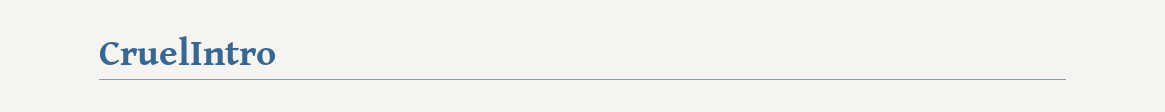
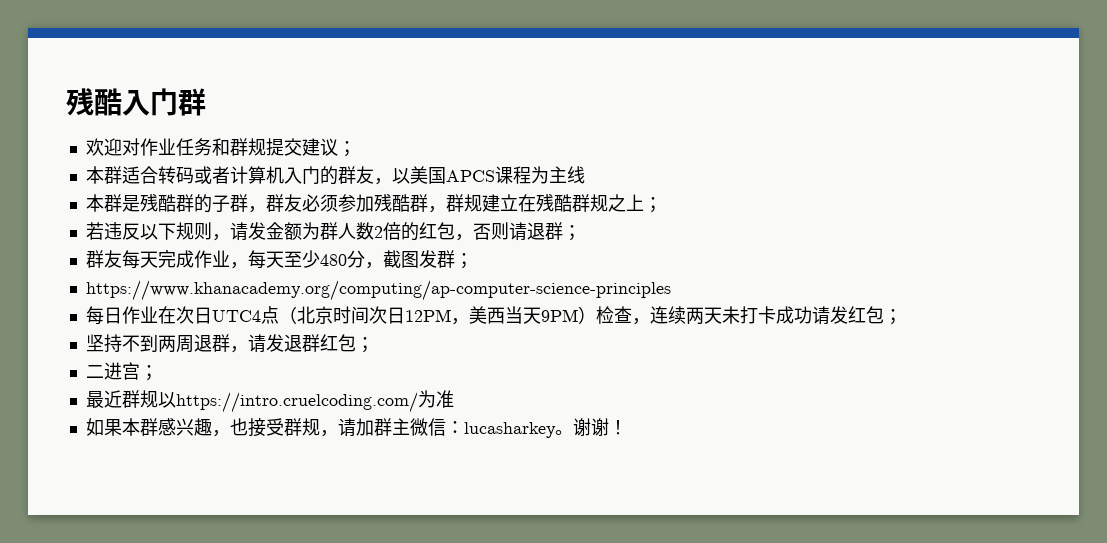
[99,36,276,65] CruelIntro -> [66,88,206,116] [85,138,356,157] [85,166,585,185] [85,194,662,213] [85,222,581,241] [85,250,473,269] [85,280,671,301] [85,306,902,325] [85,334,374,353] [85,362,158,381] [85,390,454,413] [85,418,627,438] 残酷入门群 // 欢迎对作业任务和群规提交建议； // 本群适合转码或者计算机入门的群友，以美国APCS课程为主线 // 本群是残酷群的子群，群友必须参加残酷群，群规建立在残酷群规之上； // 若违反以下规则，请发金额为群人数2倍的红包，否则请退群； // 群友每天完成作业，每天至少480分，截图发群； // https://www.khanacademy.org/computing/ap-computer-science-principles // 每日作业在次日UTC4点（北京时间次日12PM，美西当天9PM）检查，连续两天未打卡成功请发红包； // 坚持不到两周退群，请发退群红包； // 二进宫； // 最近群规以https://intro.cruelcoding.com/为准 // 如果本群感兴趣，也接受群规，请加群主微信：lucasharkey。谢谢！

